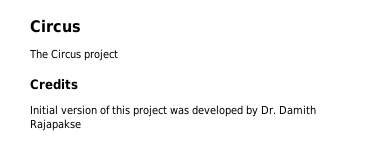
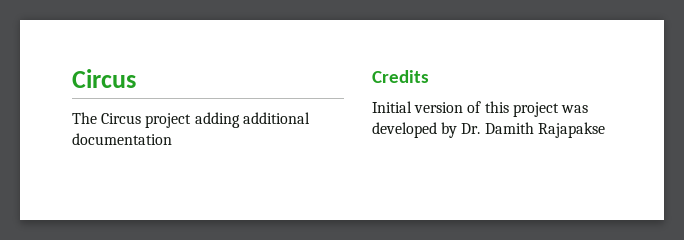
(118, 55) none -> [194,112,310,128] [72,133,172,145] adding additional documentation

